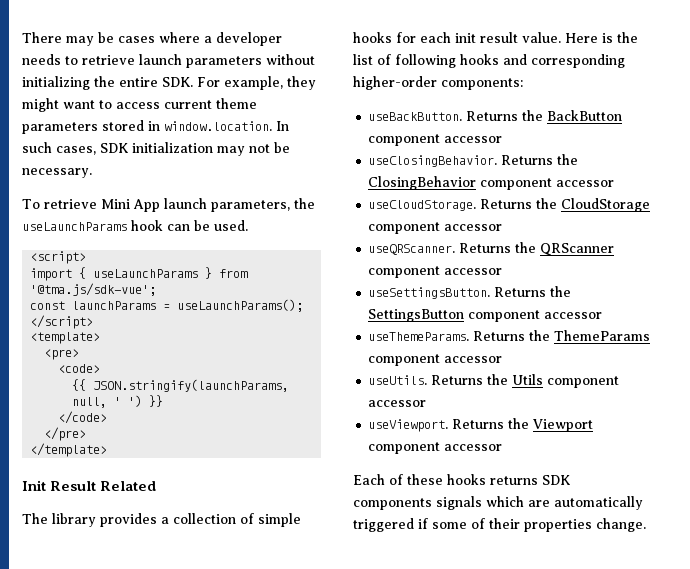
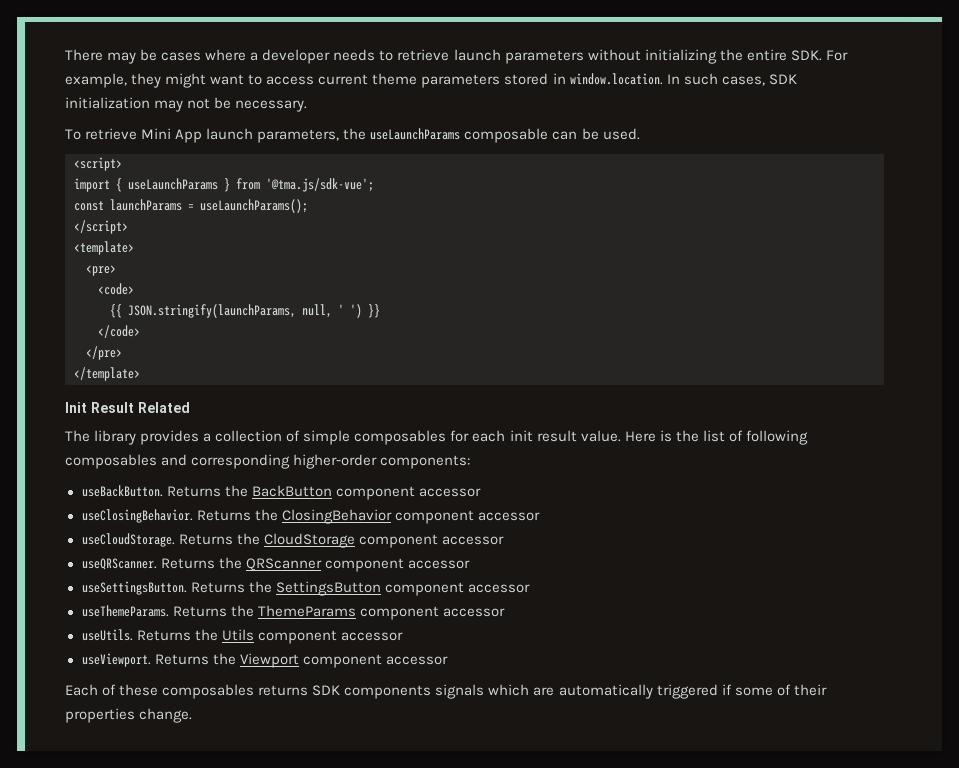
[131,220,163,231] hook -> [464,128,549,143] composable
[353,32,392,43] hooks -> [354,430,447,445] composables
[460,54,499,65] hooks -> [65,454,157,469] composables
[447,474,486,485] hooks -> [162,684,255,699] composables

